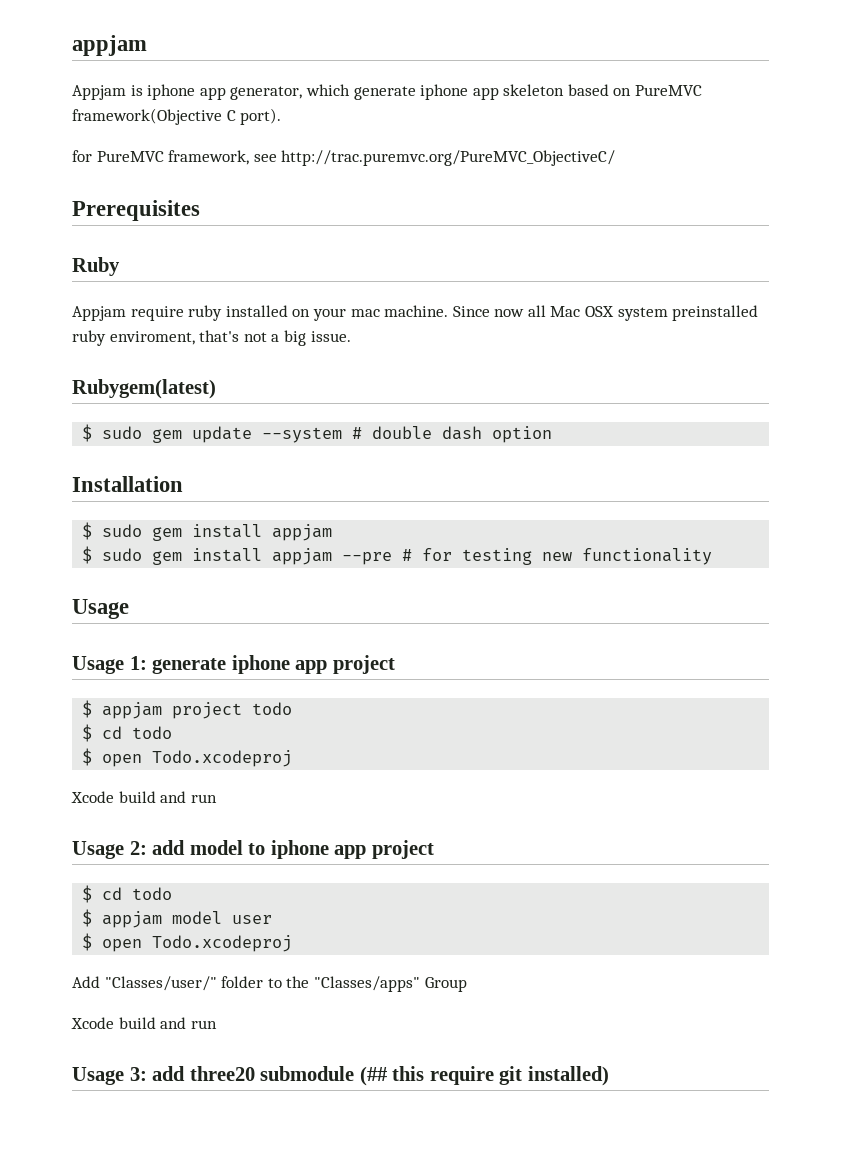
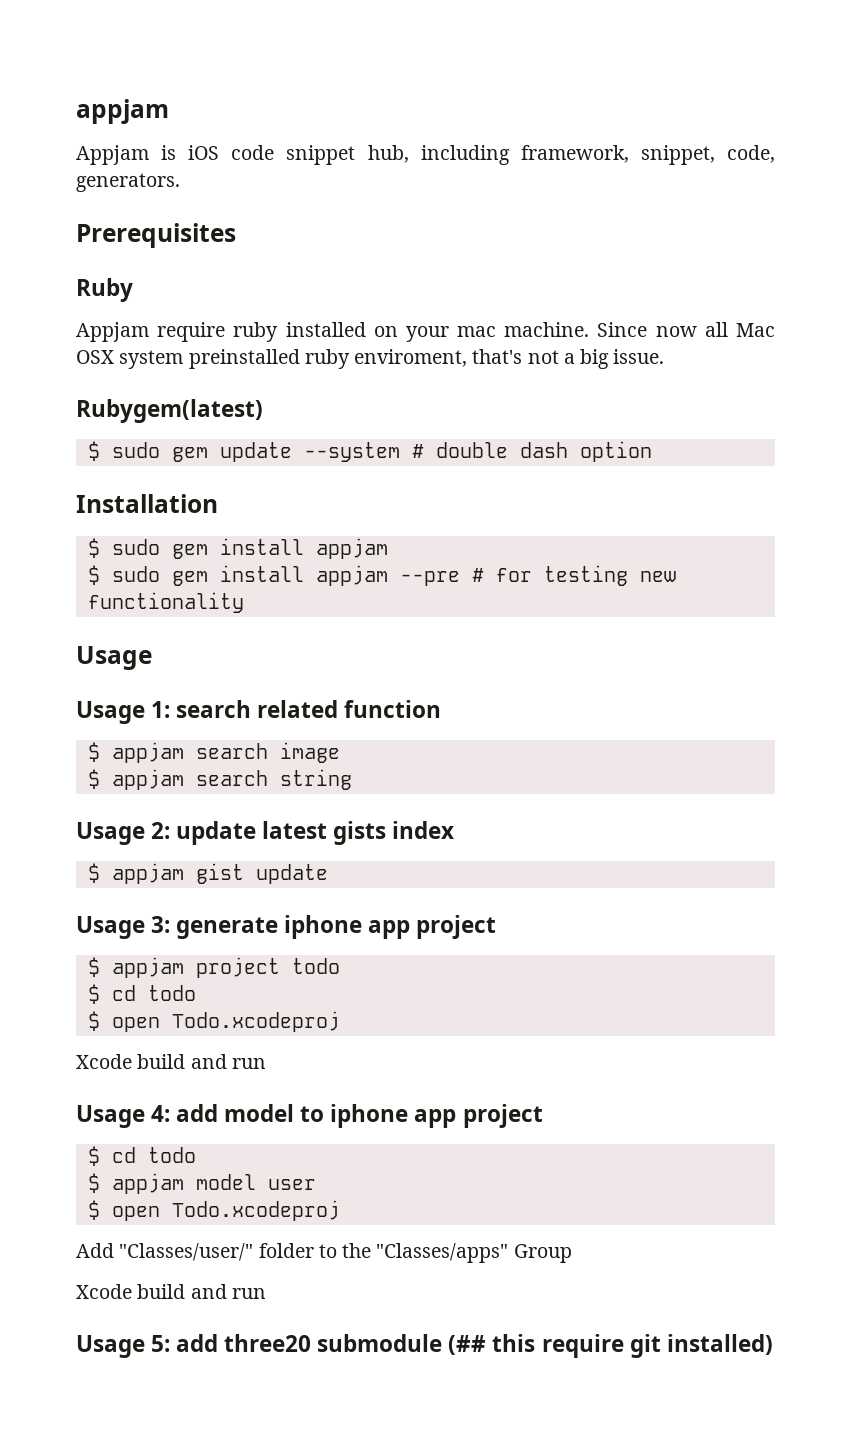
[147,84,703,100] [72,108,282,125] [72,150,616,166] iphone app generator, which generate iphone app skeleton based on PureMVC framework(Objective C port). // for PureMVC framework, see http://trac.puremvc.org/PureMVC_ObjectiveC/ -> [188,145,775,165] [76,173,180,192] iOS code snippet hub, including framework, snippet, code, generators.
(147, 663) none -> [176,700,442,718] [87,742,340,763] [87,769,352,790] [76,821,455,845] [87,863,328,884] [76,916,171,939] search related function // $ appjam search image // $ appjam search string // Usage 2: update latest gists index // $ appjam gist update // Usage 3:
[129,841,147,855] 2: -> [151,1105,171,1122] 4:
[129,1067,147,1081] 3: -> [151,1335,171,1352] 5:

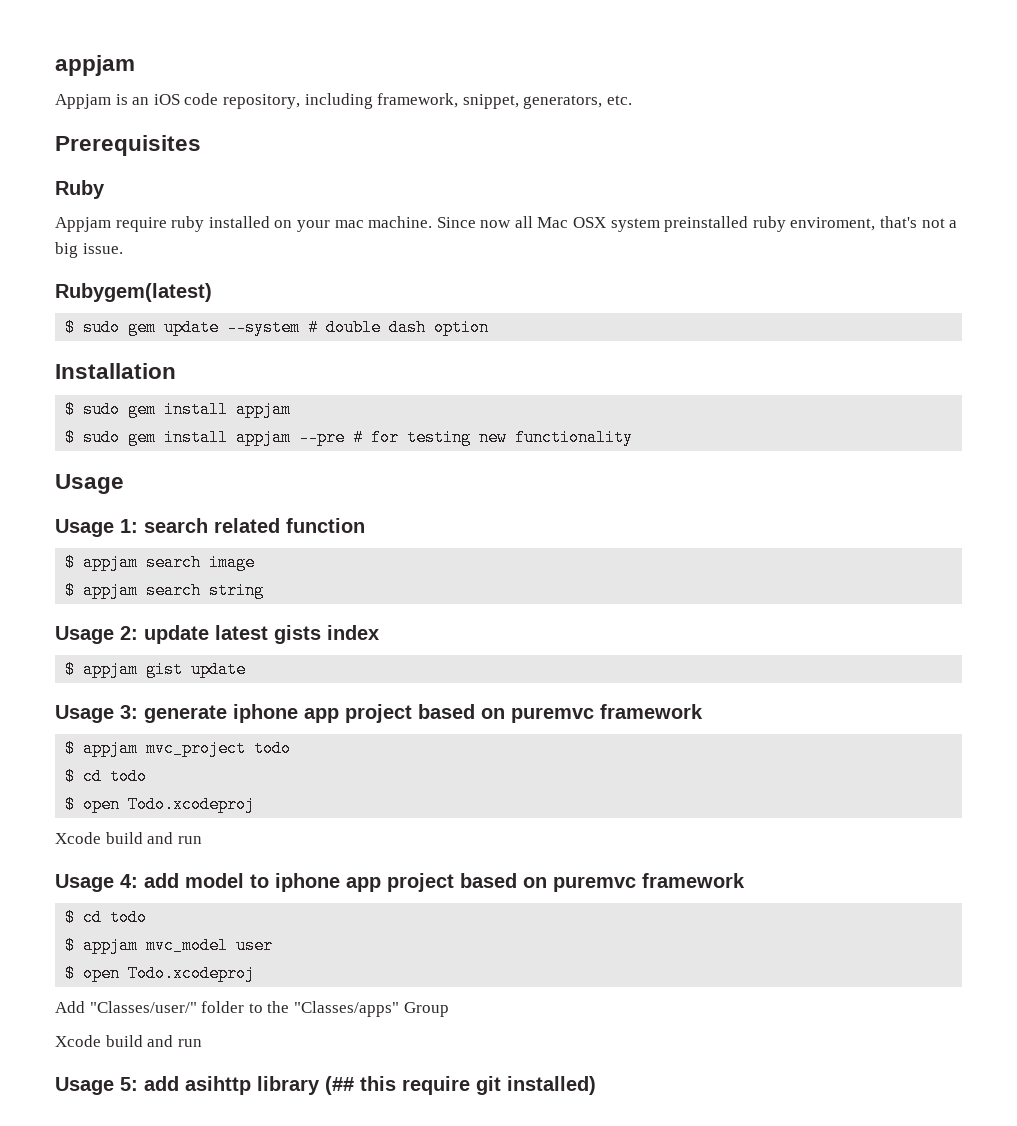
(177, 152) none -> [132,97,150,105] an
[286,145,409,165] snippet hub, -> [222,94,300,109] repository,
[726,145,775,163] [76,173,180,192] code, generators. -> [523,95,632,109] generators, etc.
[87,957,280,978] // $ appjam project -> [418,704,703,723] [65,740,247,757] based on puremvc framework // $ appjam mvc_project
(543, 1116) none -> [460,873,745,892] based on puremvc framework
[195,1174,256,1190] model -> [146,937,229,954] mvc_model
[224,1334,443,1352] three20 submodule -> [185,1076,320,1095] asihttp library

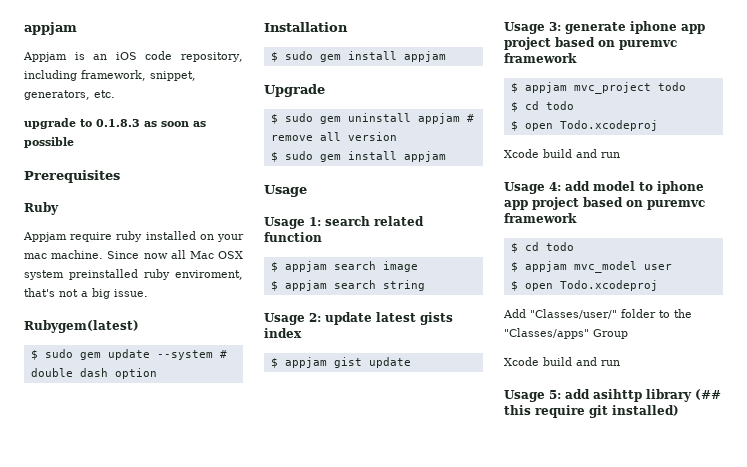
(632, 100) none -> [24,118,206,129] [24,137,74,148] // upgrade to 0.1.8.3 as soon as possible
[65,429,634,446] // $ sudo gem install appjam --pre # for testing new functionality -> [264,84,325,97] [270,113,474,124] [270,132,397,141] [270,151,446,162] // Upgrade // $ sudo gem uninstall appjam # remove all version // $ sudo gem install appjam

